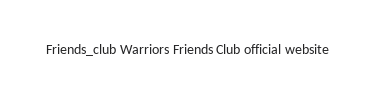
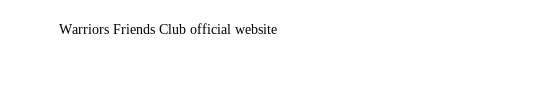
[46,44,116,56] Friends_club -> (59, 29) none

